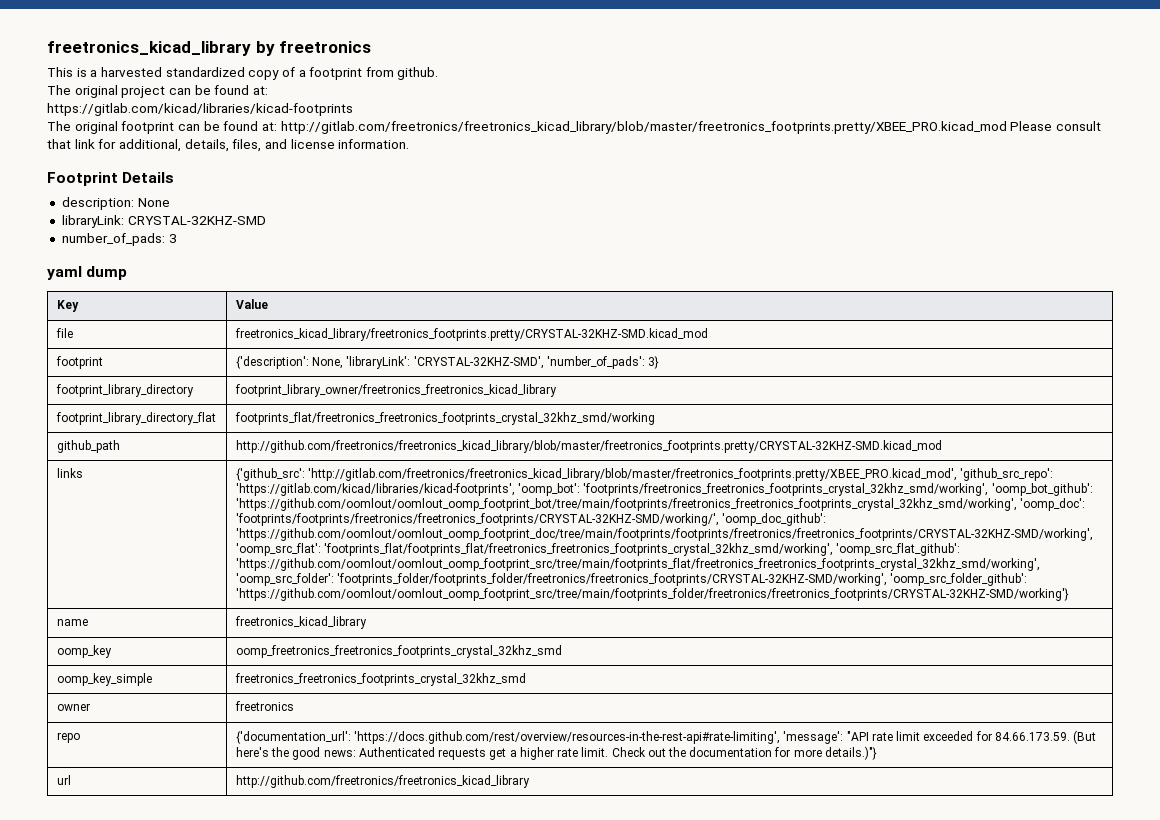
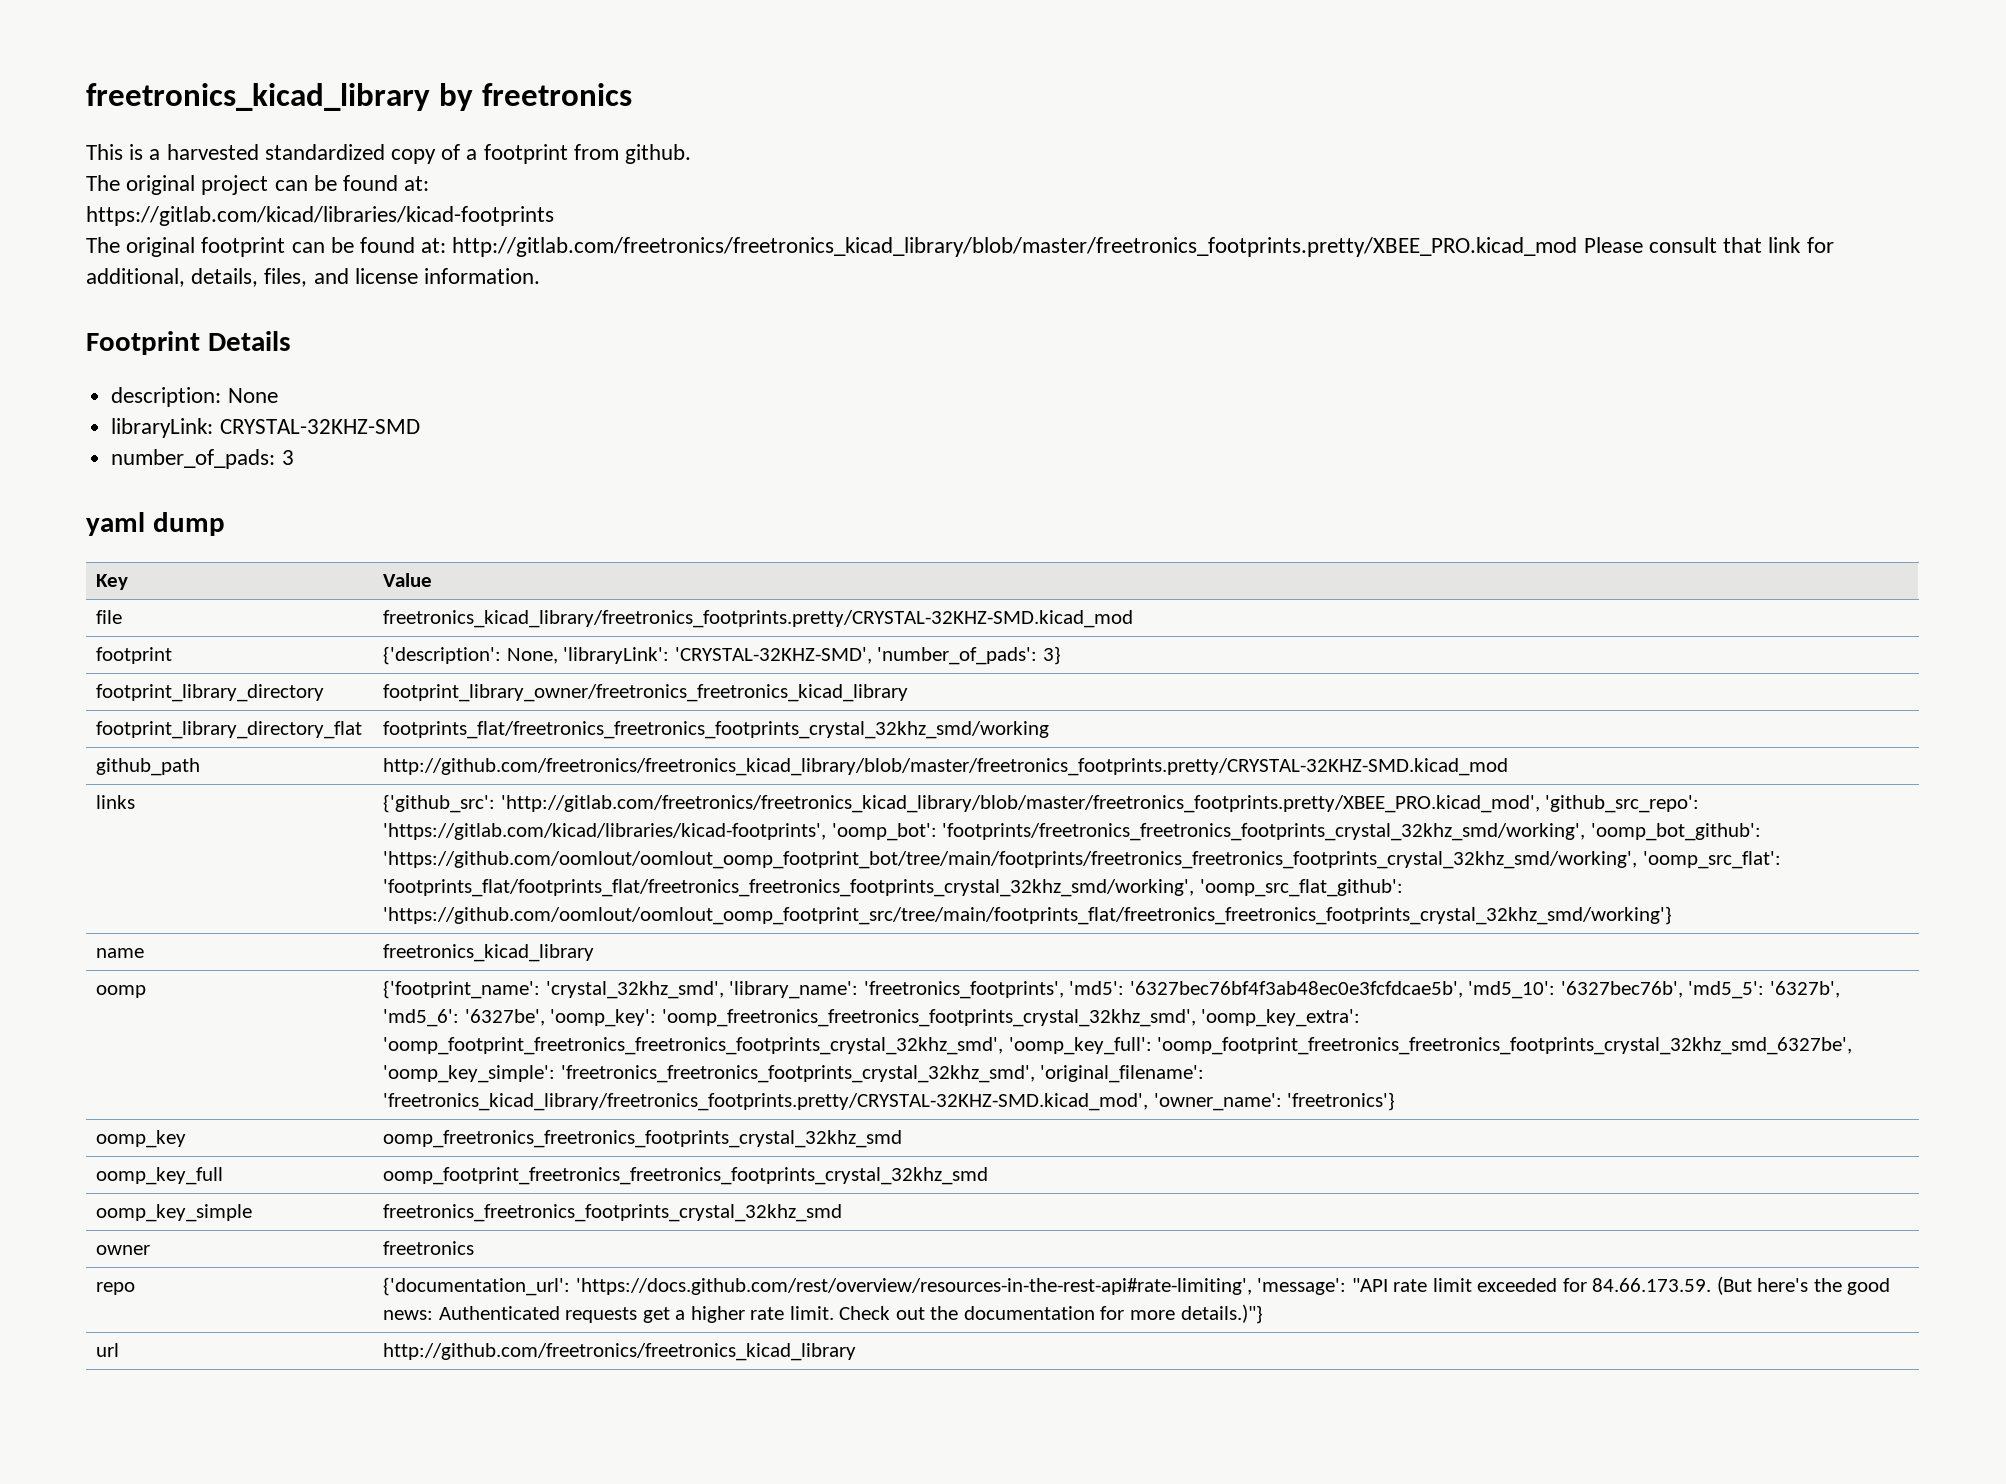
[1020,498,1086,511] [235,513,827,526] [235,528,1093,541] [235,543,961,556] [235,558,1040,571] [235,573,1028,586] [235,588,1069,601] [56,619,88,626] [234,616,367,629] 'oomp_doc': 'footprints/footprints/freetronics/freetronics_footprints/CRYSTAL-32KHZ-SMD/working/', 'oomp_doc_github': 'https://github.com/oomlout/oomlout_oomp_footprint_doc/tree/main/footprints/footprints/freetronics/freetronics_footprints/CRYSTAL-32KHZ-SMD/working', 'oomp_src_flat': 'footprints_flat/footprints_flat/freetronics_freetronics_footprints_crystal_32khz_smd/working', 'oomp_src_flat_github': 'https://github.com/oomlout/oomlout_oomp_footprint_src/tree/main/footprints_flat/freetronics_freetronics_footprints_crystal_32khz_smd/working', 'oomp_src_folder': 'footprints_folder/footprints_folder/freetronics/freetronics_footprints/CRYSTAL-32KHZ-SMD/working', 'oomp_src_folder_github': 'https://github.com/oomlout/oomlout_oomp_footprint_src/tree/main/footprints_folder/freetronics/freetronics_footprints/CRYSTAL-32KHZ-SMD/working'} // name | freetronics_kicad_library -> [1642,851,1781,869] [383,879,1403,897] [383,906,1673,925] [96,948,145,958] [383,944,595,962] [96,985,147,998] [383,980,1840,999] [383,1009,1361,1027] [383,1037,1853,1055] [383,1065,1205,1083] [383,1092,1396,1111] 'oomp_src_flat': 'footprints_flat/footprints_flat/freetronics_freetronics_footprints_crystal_32khz_smd/working', 'oomp_src_flat_github': 'https://github.com/oomlout/oomlout_oomp_footprint_src/tree/main/footprints_flat/freetronics_freetronics_footprints_crystal_32khz_smd/working'} // name | freetronics_kicad_library // oomp | {'footprint_name': 'crystal_32khz_smd', 'library_name': 'freetronics_footprints', 'md5': '6327bec76bf4f3ab48ec0e3fcfdcae5b', 'md5_10': '6327bec76b', 'md5_5': '6327b', 'md5_6': '6327be', 'oomp_key': 'oomp_freetronics_freetronics_footprints_crystal_32khz_smd', 'oomp_key_extra': 'oomp_footprint_freetronics_freetronics_footprints_crystal_32khz_smd', 'oomp_key_full': 'oomp_footprint_freetronics_freetronics_footprints_crystal_32khz_smd_6327be', 'oomp_key_simple': 'freetronics_freetronics_footprints_crystal_32khz_smd', 'original_filename': 'freetronics_kicad_library/freetronics_footprints.pretty/CRYSTAL-32KHZ-SMD.kicad_mod', 'owner_name': 'freetronics'}
(562, 651) none -> [96,1167,224,1185] [383,1167,989,1185] // oomp_key_full | oomp_footprint_freetronics_freetronics_footprints_crystal_32khz_smd

